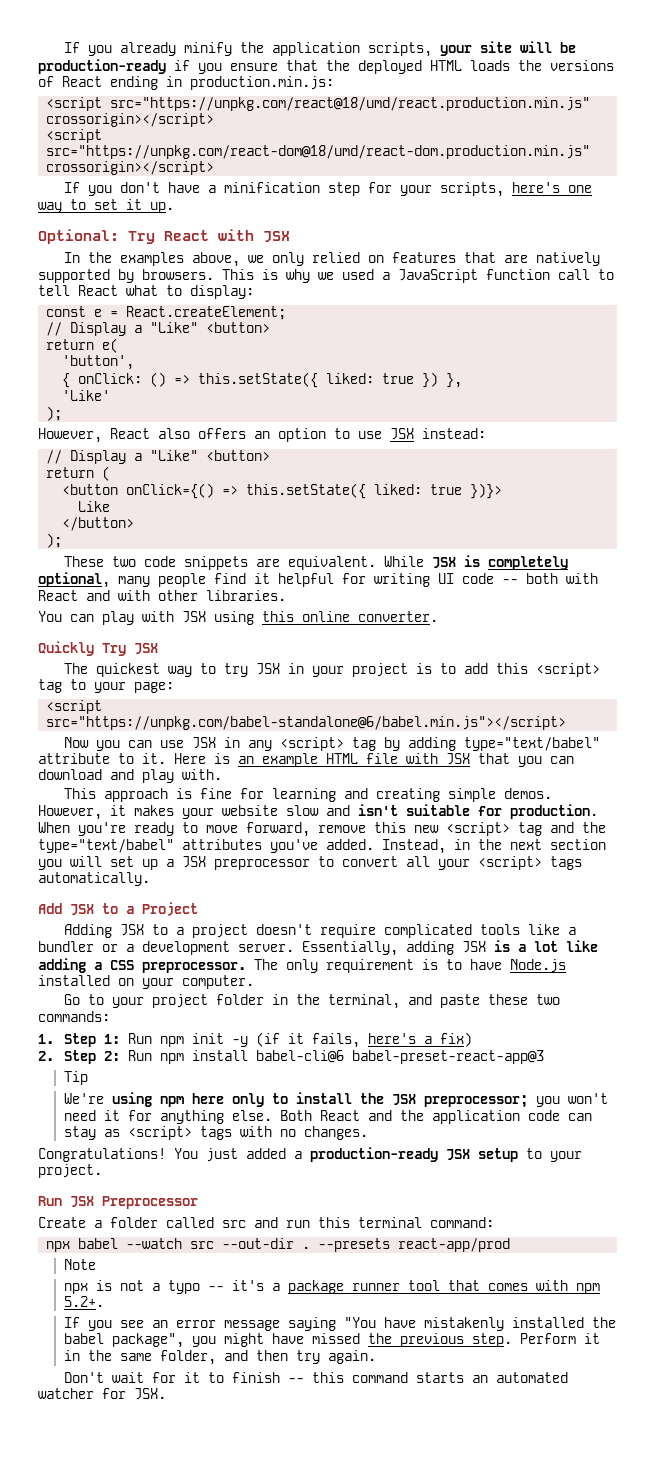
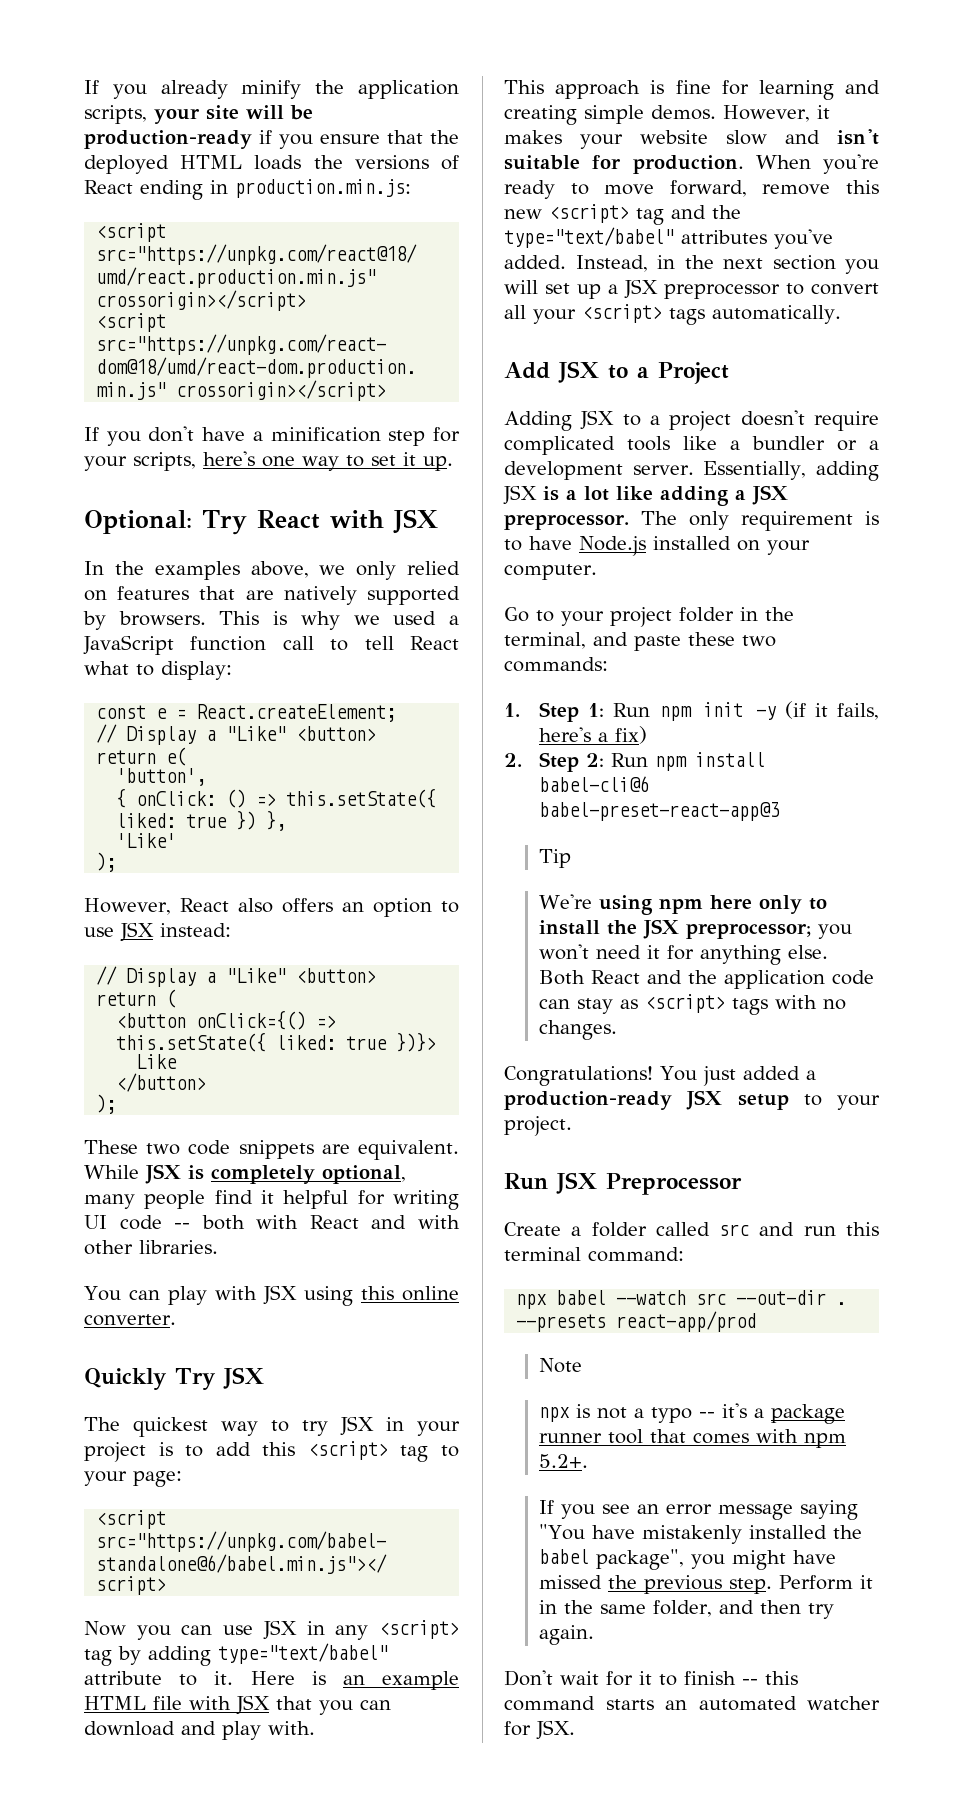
[110,960,134,970] CSS -> [752,485,788,505] JSX

